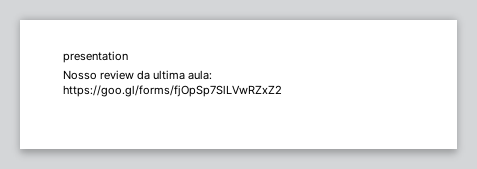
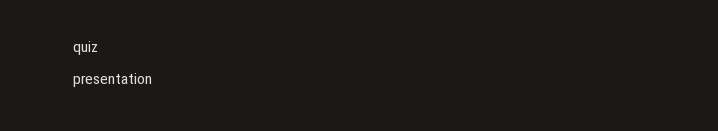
(63, 57) none -> [73,41,98,55] quiz //
[63,70,213,80] [63,85,282,97] // Nosso review da ultima aula: https://goo.gl/forms/fjOpSp7SlLVwRZxZ2 -> (152, 80) none

